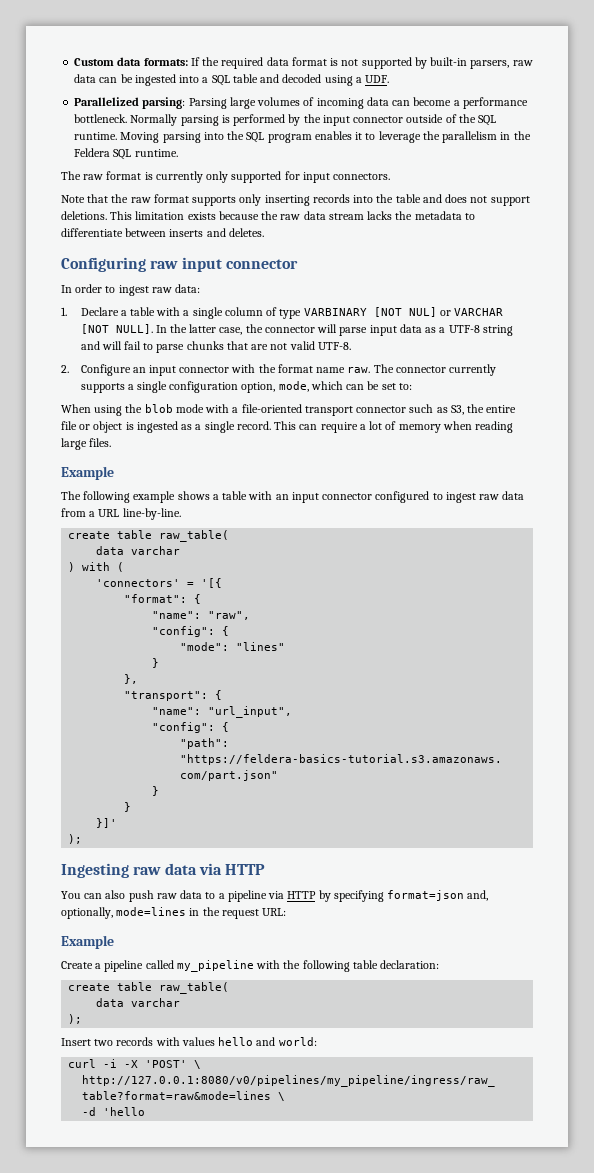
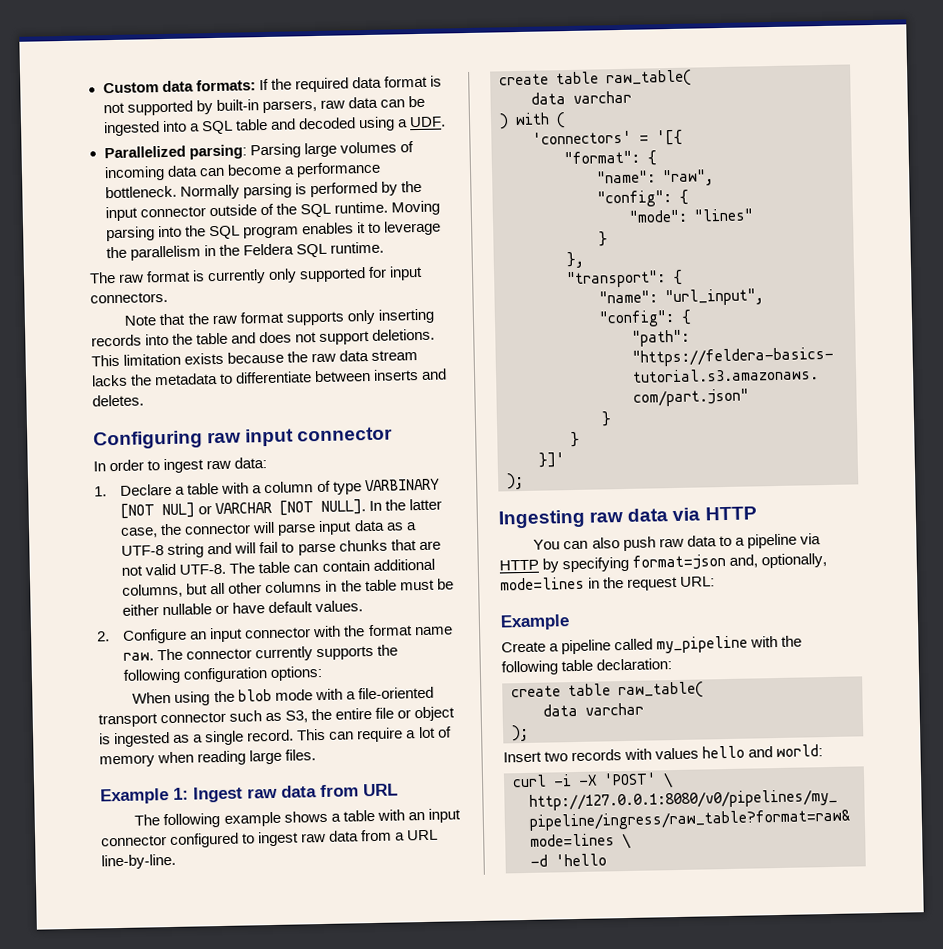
[192,307,223,319] single -> (263, 489) none
(351, 346) none -> [229,558,435,574] [122,578,454,598] [122,600,364,616] The table can contain additional columns, but all other columns in the table must be either nullable or have default values.
[127,381,412,393] a single configuration option, mode, which can be set to: -> [377,644,399,656] [123,665,324,684] the following configuration options:
(114, 473) none -> [173,783,398,803] 1: Ingest raw data from URL

